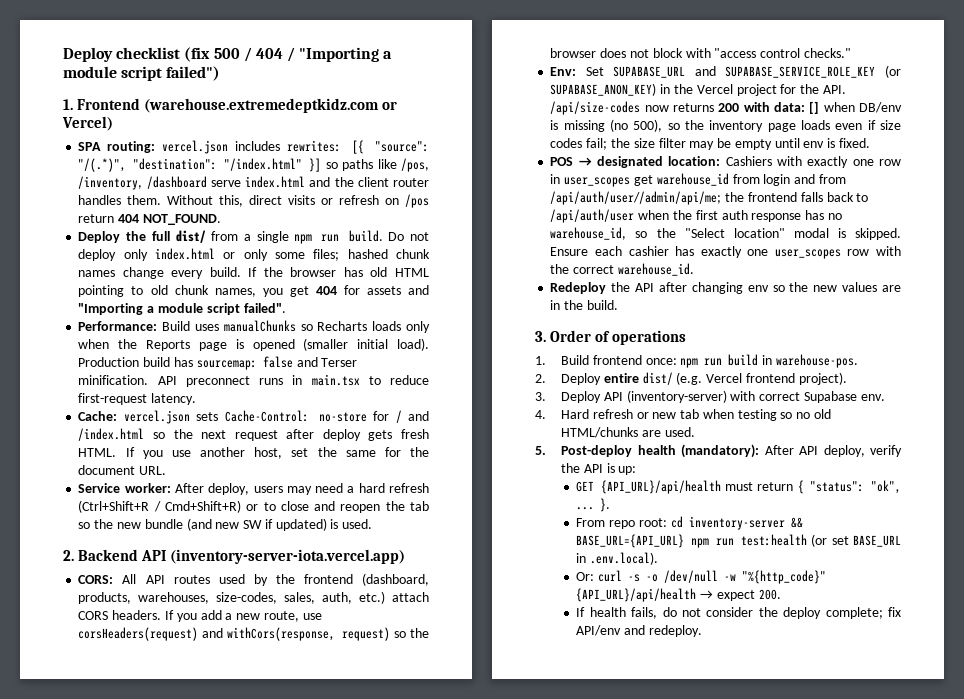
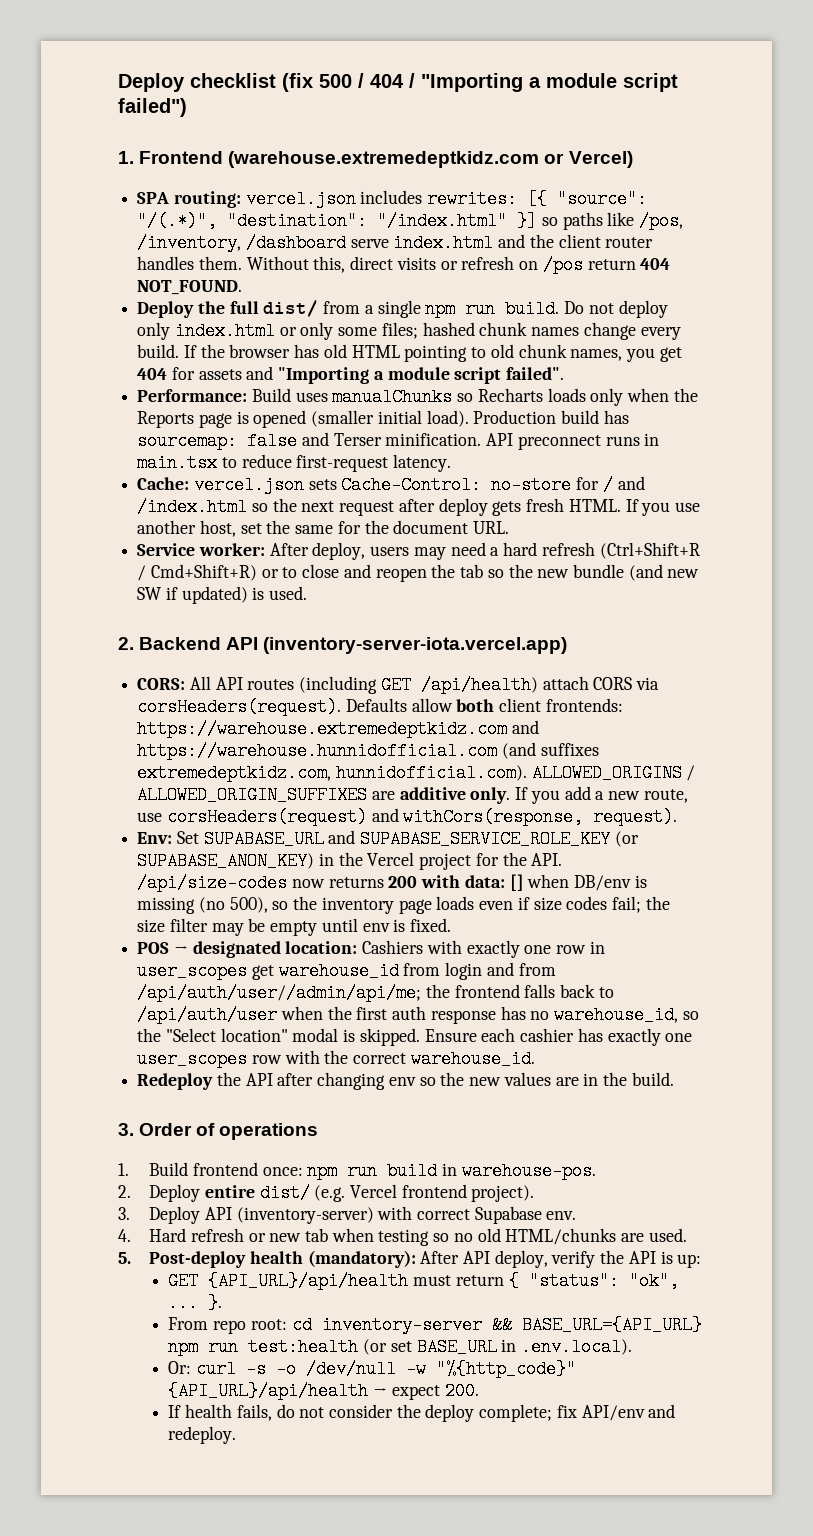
[218,573,429,586] [78,591,429,604] [78,610,162,620] used by the frontend (dashboard, products, warehouses, size-codes, sales, auth, etc.) attach CORS headers. -> [299,676,660,694] [137,698,623,716] [137,720,539,738] [137,742,599,760] [137,764,696,782] [137,786,511,804] (including GET /api/health) attach CORS via corsHeaders(request). Defaults allow both client frontends: https://warehouse.extremedeptkidz.com and https://warehouse.hunnidofficial.com (and suffixes extremedeptkidz.com, hunnidofficial.com). ALLOWED_ORIGINS / ALLOWED_ORIGIN_SUFFIXES are additive only.
[341,627,430,641] [550,48,851,58] request) so the browser does not block with "access control checks." -> [593,808,678,826] request).

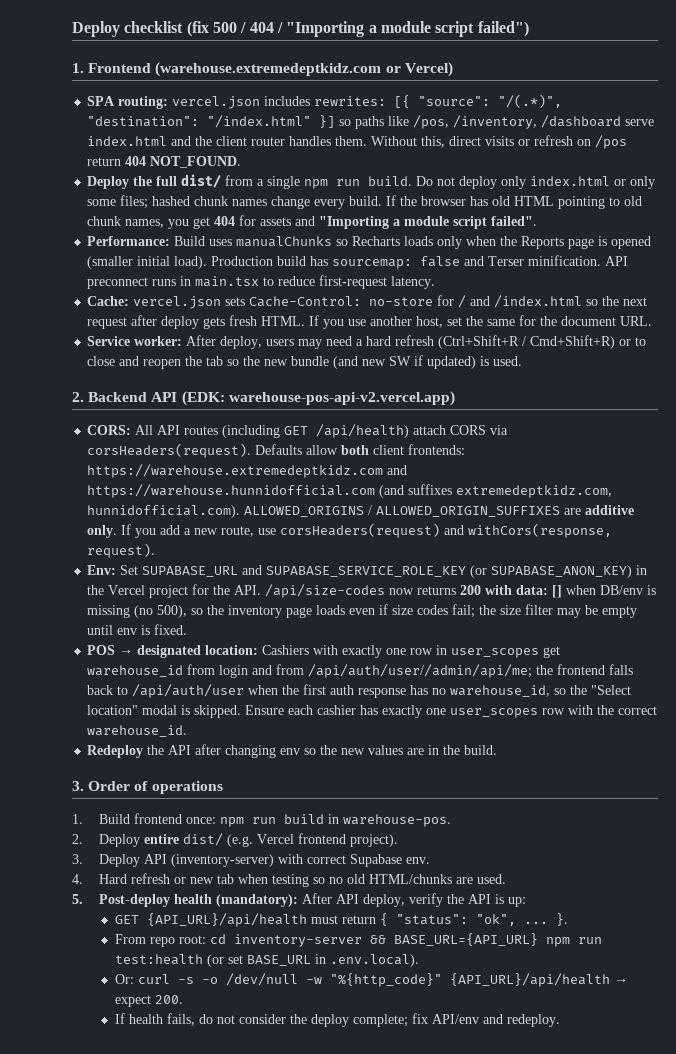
[263,637,568,654] (inventory-server-iota.vercel.app) -> [181,391,455,406] (EDK: warehouse-pos-api-v2.vercel.app)

